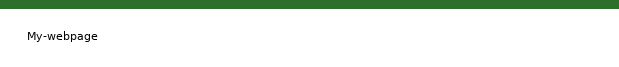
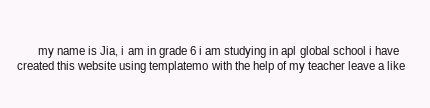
[27,31,98,42] My-webpage -> [38,46,399,58] [17,61,406,73] my name is Jia, i am in grade 6 i am studying in apl global school i have created this website using templatemo with the help of my teacher leave a like

